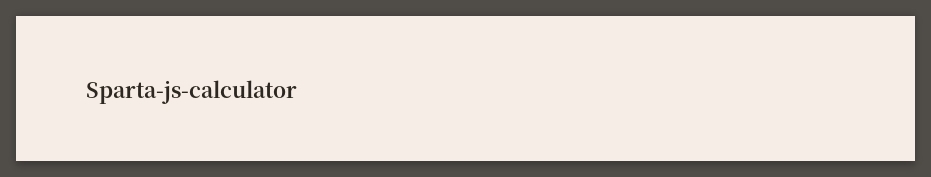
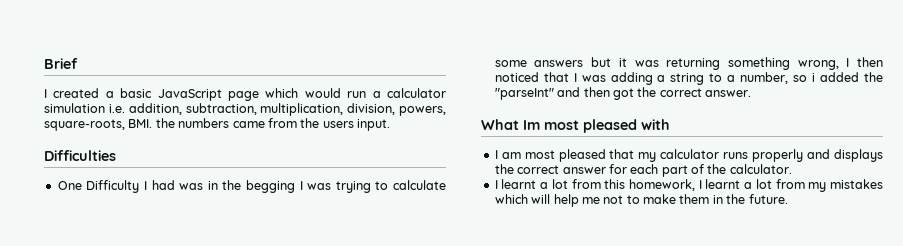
[86,80,297,104] Sparta-js-calculator -> [44,58,78,69] [44,88,446,101] [44,103,446,116] [44,118,390,131] [44,150,116,161] [57,180,446,193] [494,57,884,70] [494,72,883,85] [494,87,751,100] [481,119,670,133] [494,149,883,162] [494,164,792,177] [494,179,883,192] [494,194,788,207] Brief // I created a basic JavaScript page which would run a calculator simulation i.e. addition, subtraction, multiplication, division, powers, square-roots, BMI. the numbers came from the users input. // Difficulties // One Difficulty I had was in the begging I was trying to calculate some answers but it was returning something wrong, I then noticed that I was adding a string to a number, so i added the "parseInt" and then got the correct answer. // What Im most pleased with // I am most pleased that my calculator runs properly and displays the correct answer for each part of the calculator. // I learnt a lot from this homework, I learnt a lot from my mistakes which will help me not to make them in the future.

